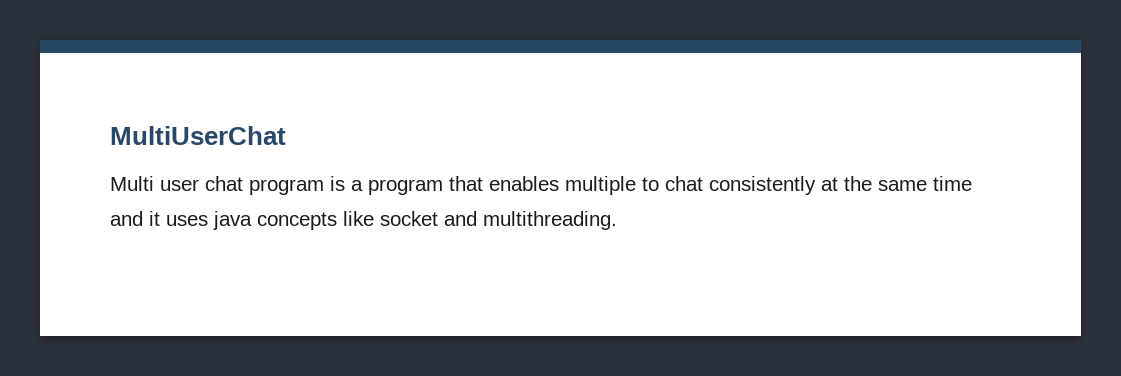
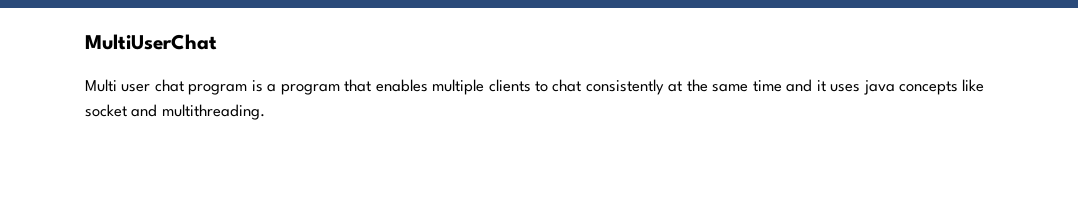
(636, 185) none -> [488,79,531,92] clients

